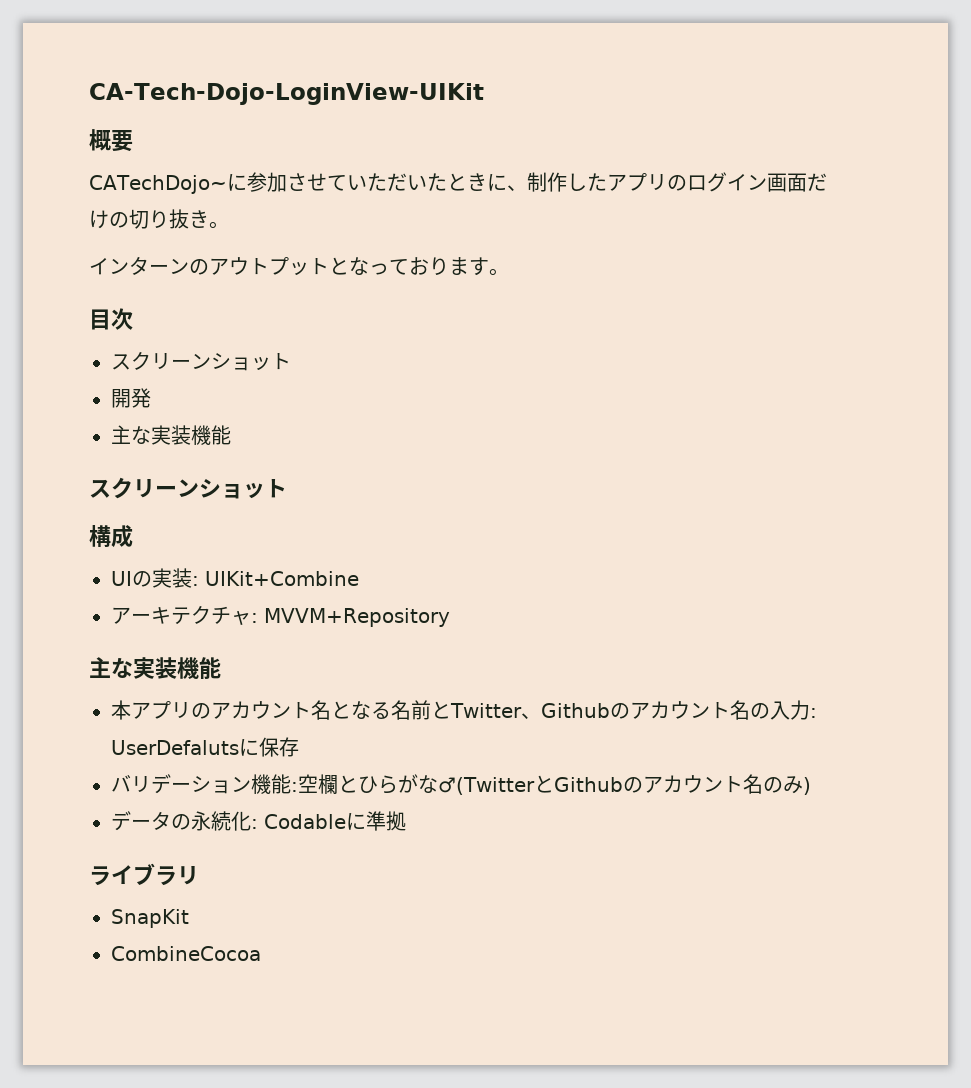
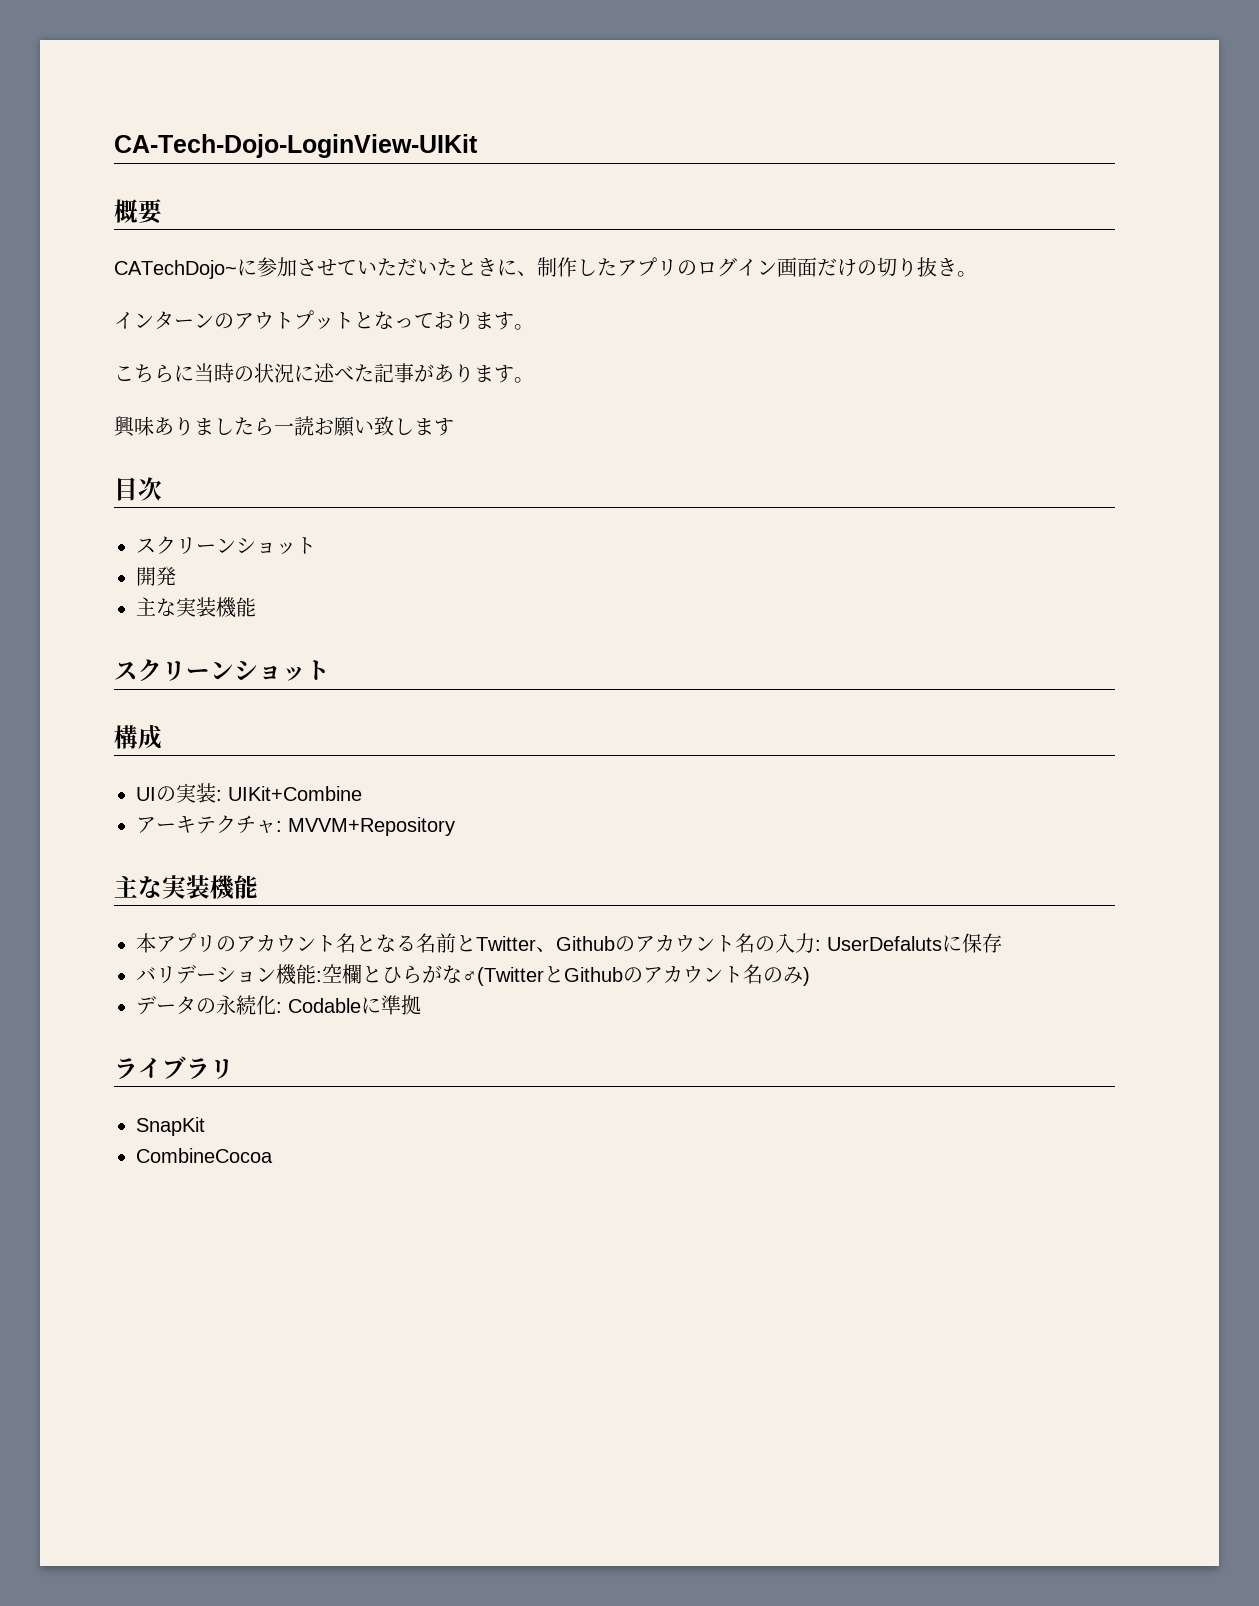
(509, 272) none -> [114,363,534,383] [114,416,454,437] // こちらに当時の状況に述べた記事があります。 // 興味ありましたら一読お願い致します

